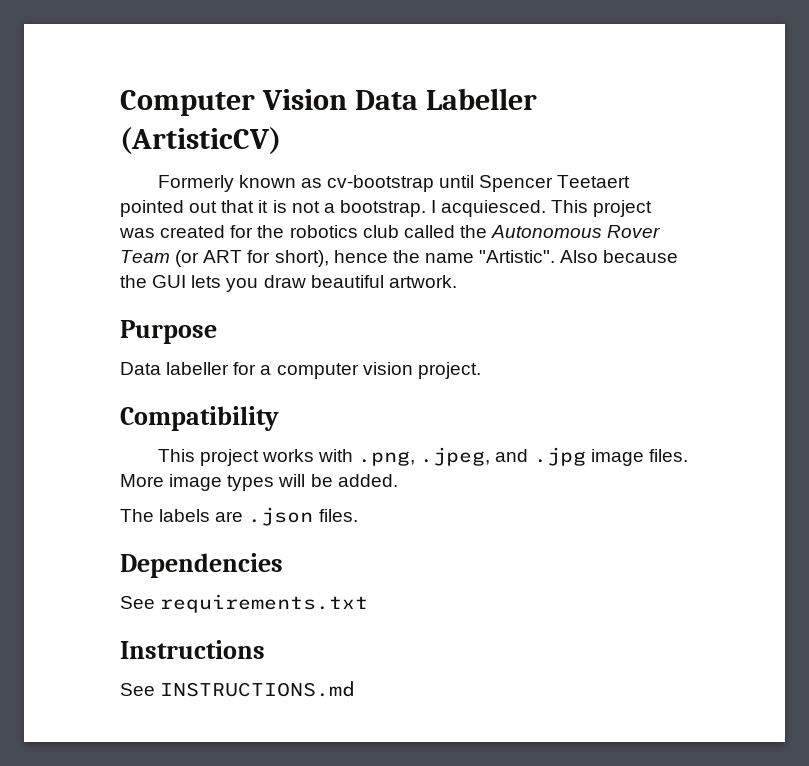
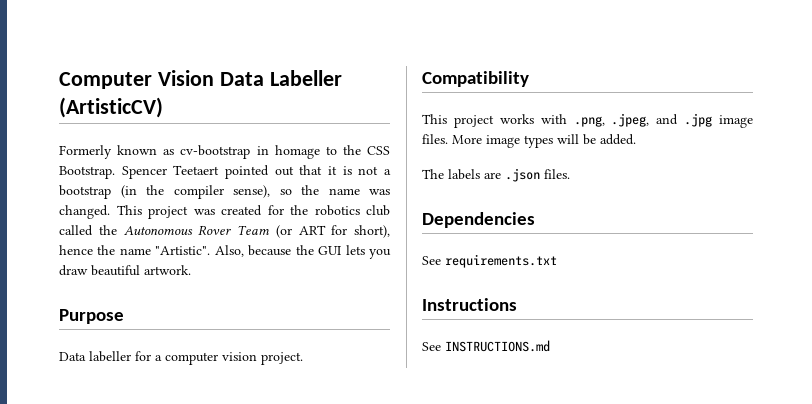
[439,175,475,188] until -> [256,145,390,159] [59,166,115,179] in homage to the CSS Bootstrap.
[339,200,547,217] bootstrap. I acquiesced. -> [59,185,390,199] [59,205,110,219] bootstrap (in the compiler sense), so the name was changed.
[560,250,599,263] Also -> [214,245,244,257] Also,

